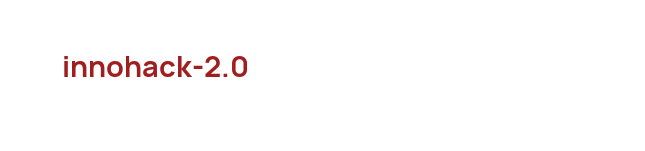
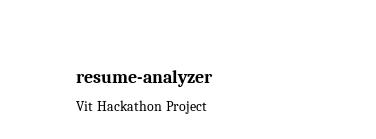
[62,56,249,77] innohack-2.0 -> [76,70,213,87] [76,100,207,114] resume-analyzer // Vit Hackathon Project

